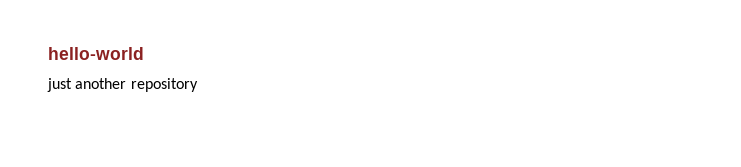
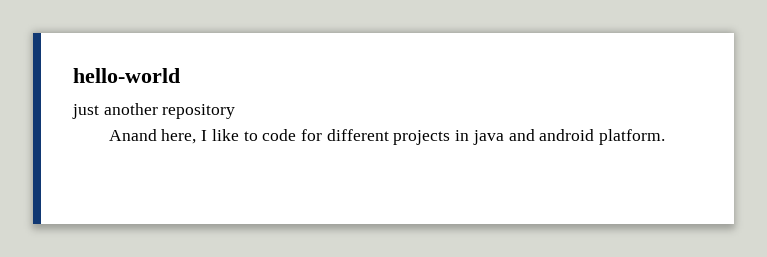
(198, 85) none -> [108,129,666,145] // Anand here, I like to code for different projects in java and android platform.

